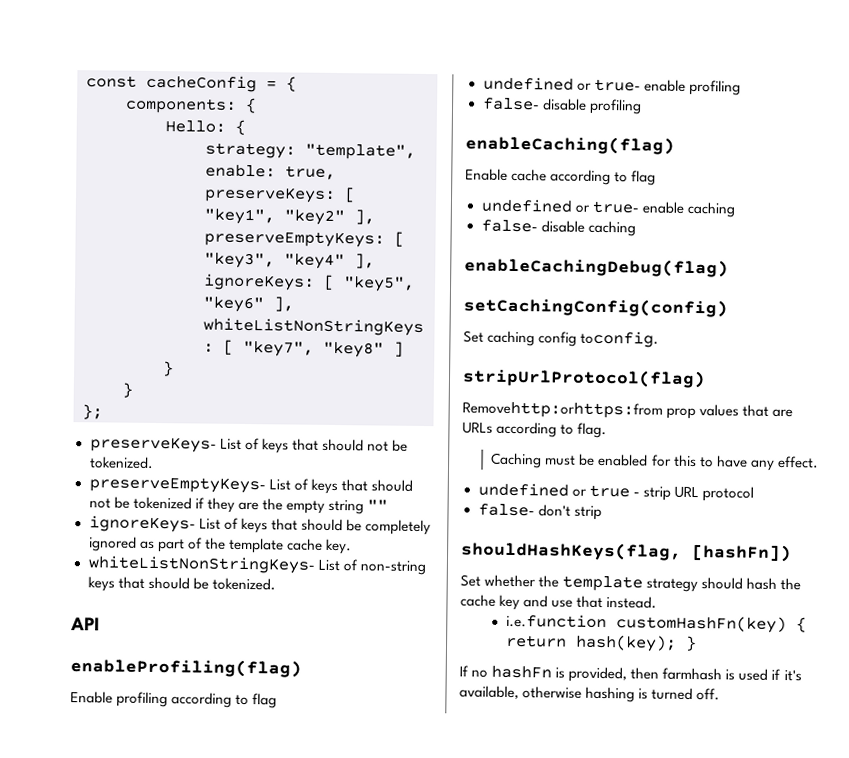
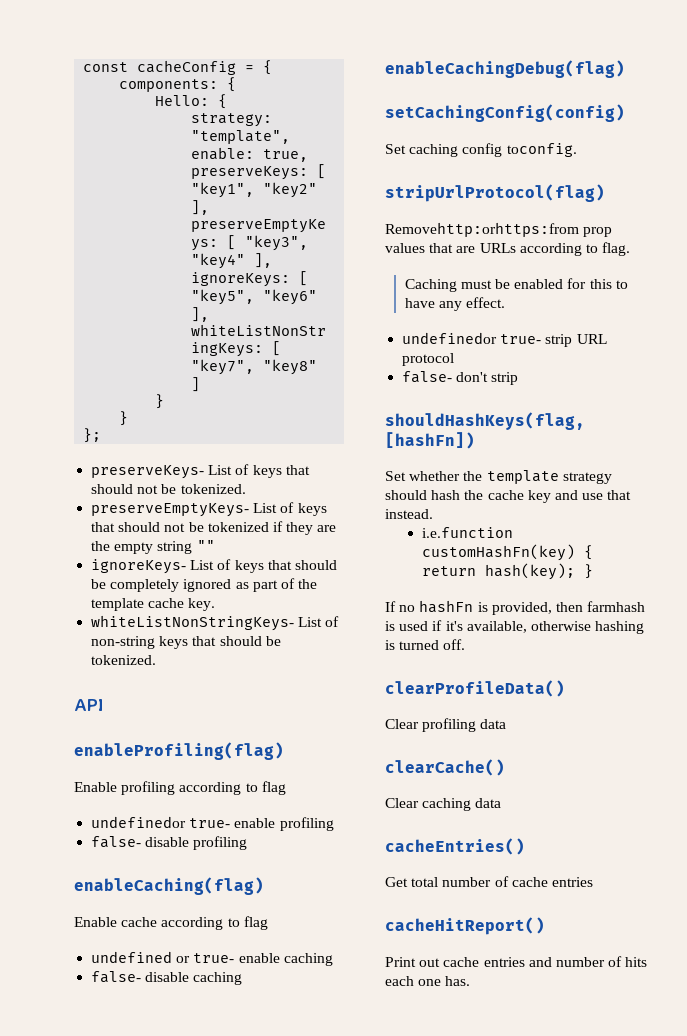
[482,76,592,91] undefined or -> [91,816,187,828] undefinedor
[477,482,640,498] undefined or true - -> [402,332,542,344] undefinedor true-
(721, 694) none -> [385,680,565,697] [385,718,507,732] [385,759,505,776] [385,798,502,811] [385,838,525,855] [385,876,593,887] [385,917,545,935] [385,956,648,967] [385,976,471,986] // clearProfileData() // Clear profiling data // clearCache() // Clear caching data // cacheEntries() // Get total number of cache entries // cacheHitReport() // Print out cache entries and number of hits each one has.

